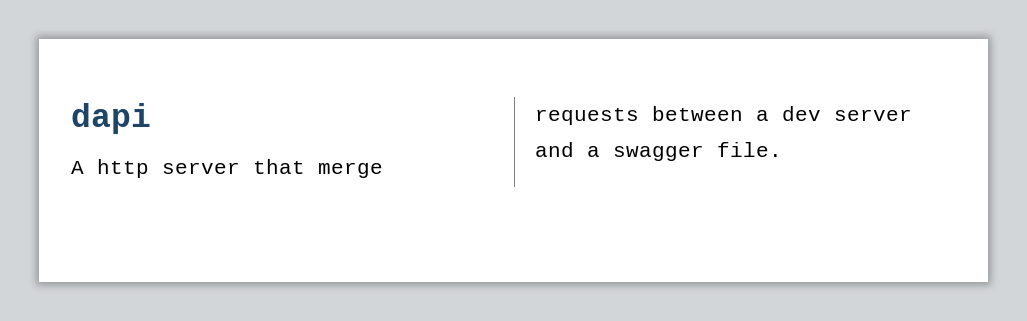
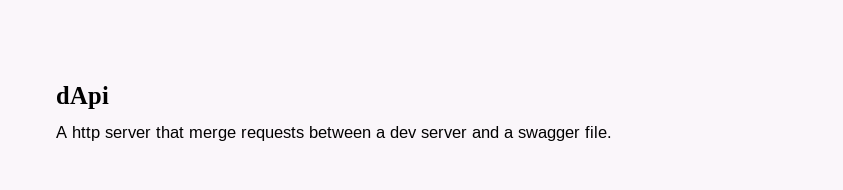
[71,103,151,134] dapi -> [56,86,109,109] dApi

